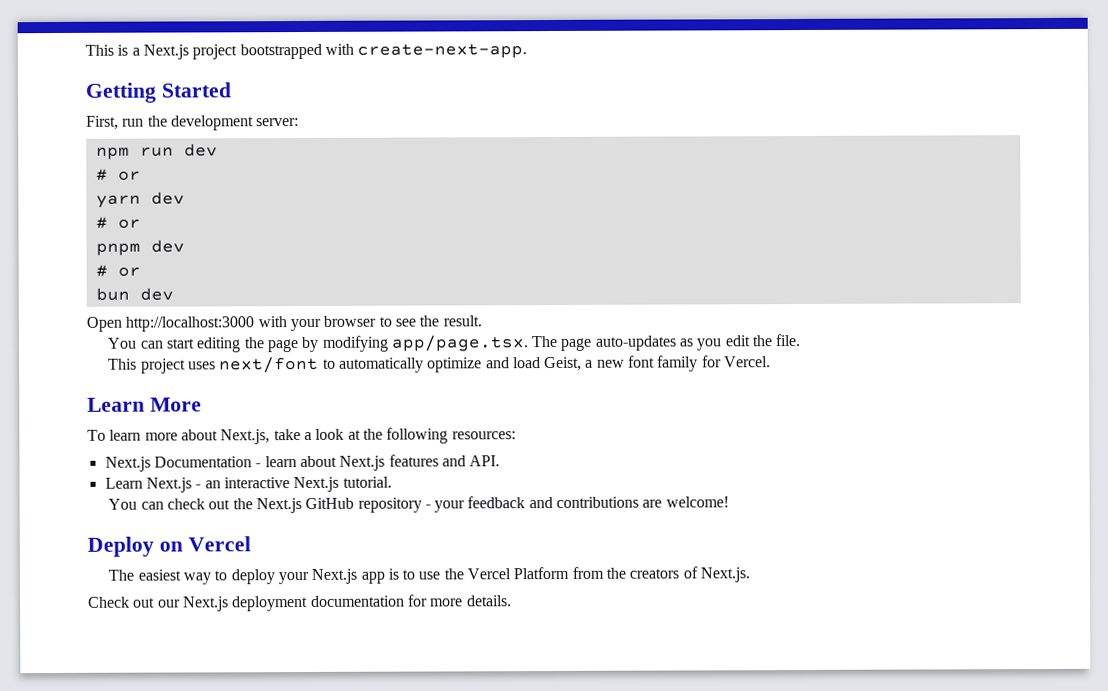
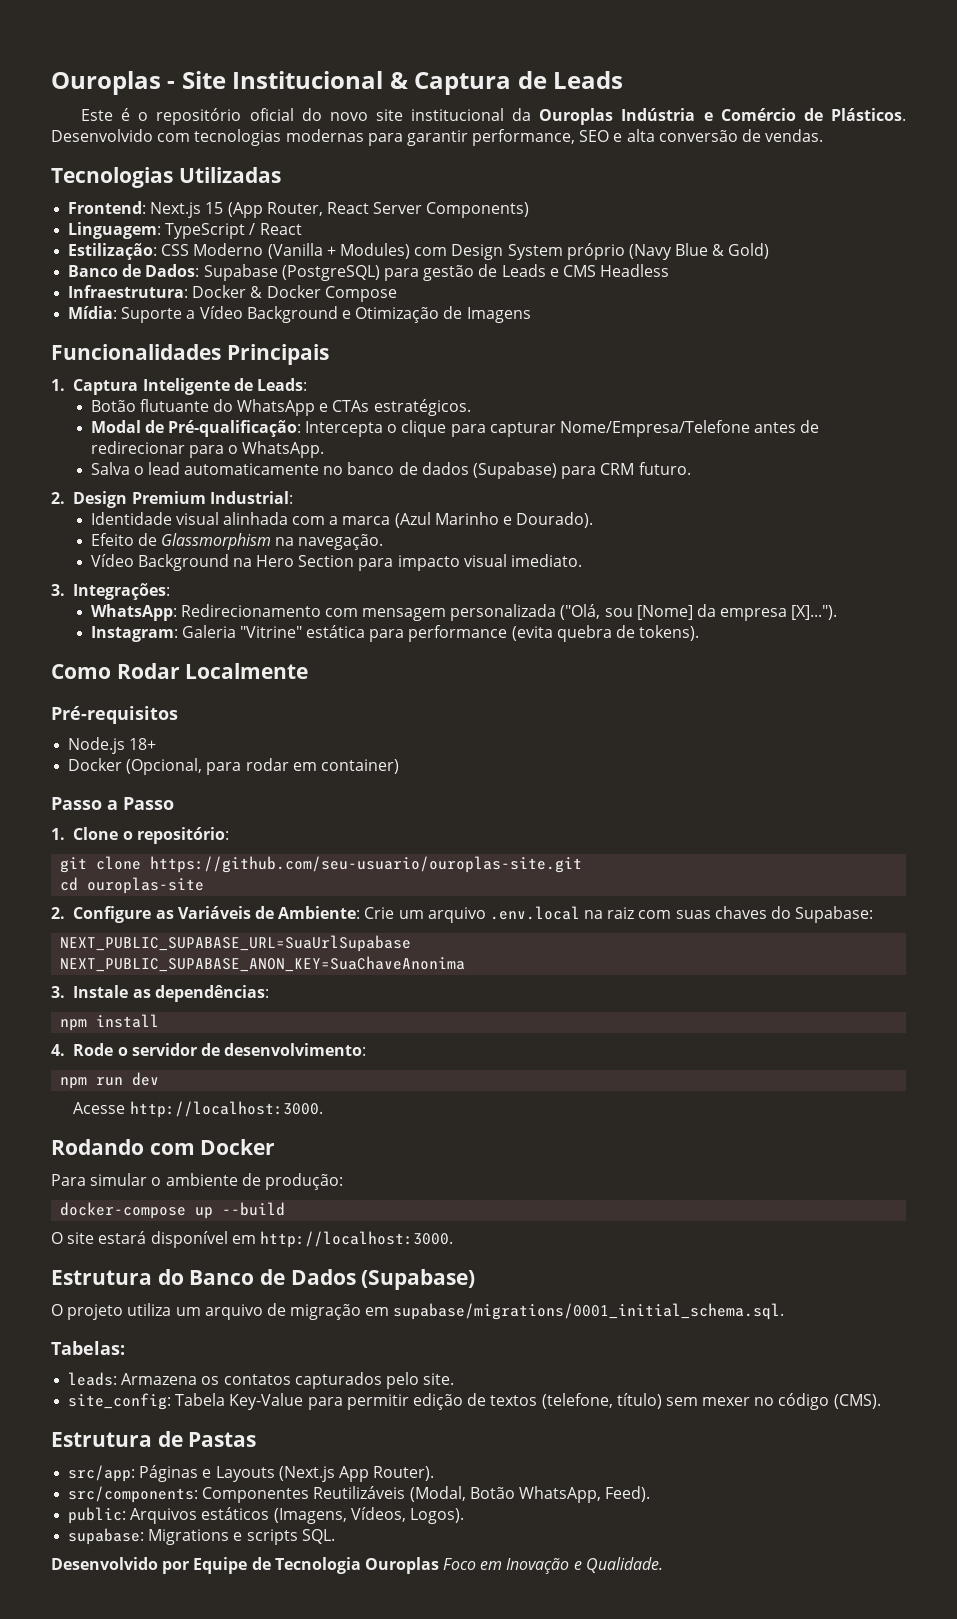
[85,43,528,60] [85,82,232,103] [86,115,300,131] [95,143,218,160] [95,168,141,181] [95,191,185,208] [95,216,141,229] [95,239,185,256] [95,264,141,277] [95,287,174,301] [86,315,482,332] [107,334,802,353] [108,355,772,374] [87,397,202,412] [87,427,516,445] [104,454,501,472] [104,476,392,493] [108,496,729,514] [87,536,251,557] [108,566,751,585] [88,594,512,612] This is a Next.js project bootstrapped with create-next-app. // Getting Started // First, run the development server: // npm run dev // # or // yarn dev // # or // pnpm dev // # or // bun dev // Open http://localhost:3000 with your browser to see the result. // You can start editing the page by modifying app/page.tsx. The page auto-updates as you edit the file. // This project uses next/font to automatically optimize and load Geist, a new font family for Vercel. // Learn More // To learn more about Next.js, take a look at the following resources: // Next.js Documentation - learn about Next.js features and API. // Learn Next.js - an interactive Next.js tutorial. // You can check out the Next.js GitHub repository - your feedback and contributions are welcome! // Deploy on Vercel // The easiest way to deploy your Next.js app is to use the Vercel Platform from the creators of Next.js. // Check out our Next.js deployment documentation for more details. -> [51,71,624,95] [80,108,907,125] [51,129,824,146] [51,167,281,188] [68,201,530,218] [68,222,302,239] [68,243,770,260] [68,264,670,281] [68,285,397,302] [68,306,531,323] [51,344,329,365] [51,378,308,395] [90,399,471,416] [90,420,820,437] [90,441,325,458] [90,462,691,479] [51,491,293,508] [90,512,594,528] [90,533,384,550] [90,554,582,571] [51,583,171,600] [90,604,838,621] [90,625,700,642] [51,663,309,679] [51,706,178,724] [68,737,157,754] [68,758,399,775] [51,797,174,810] [51,827,229,844] [60,856,583,873] [60,877,205,894] [51,906,874,923] [60,935,412,952] [60,956,466,972] [51,985,269,1002] [60,1014,160,1031] [51,1043,367,1056] [60,1072,160,1089] [73,1101,323,1118] [51,1139,276,1155] [51,1173,343,1190] [60,1202,286,1219] [51,1231,453,1248] [51,1269,476,1290] [51,1303,785,1320] [51,1341,125,1355] [68,1372,455,1389] [68,1393,881,1410] [51,1431,257,1447] [68,1465,435,1482] [68,1486,651,1503] [68,1507,464,1524] [68,1528,335,1545] [51,1557,663,1574] Ouroplas - Site Institucional & Captura de Leads // Este é o repositório oficial do novo site institucional da Ouroplas Indústria e Comércio de Plásticos. Desenvolvido com tecnologias modernas para garantir performance, SEO e alta conversão de vendas. // Tecnologias Utilizadas // Frontend: Next.js 15 (App Router, React Server Components) // Linguagem: TypeScript / React // Estilização: CSS Moderno (Vanilla + Modules) com Design System próprio (Navy Blue & Gold) // Banco de Dados: Supabase (PostgreSQL) para gestão de Leads e CMS Headless // Infraestrutura: Docker & Docker Compose // Mídia: Suporte a Vídeo Background e Otimização de Imagens // Funcionalidades Principais // 1. Captura Inteligente de Leads: // Botão flutuante do WhatsApp e CTAs estratégicos. // Modal de Pré-qualificação: Intercepta o clique para capturar Nome/Empresa/Telefone antes de redirecionar para o WhatsApp. // Salva o lead automaticamente no banco de dados (Supabase) para CRM futuro. // 2. Design Premium Industrial: // Identidade visual alinhada com a marca (Azul Marinho e Dourado). // Efeito de Glassmorphism na navegação. // Vídeo Background na Hero Section para impacto visual imediato. // 3. Integrações: // WhatsApp: Redirecionamento com mensagem personalizada ("Olá, sou [Nome] da empresa [X]..."). // Instagram: Galeria "Vitrine" estática para performance (evita quebra de tokens). // Como Rodar Localmente // Pré-requisitos // Node.js 18+ // Docker (Opcional, para rodar em container) // Passo a Passo // 1. Clone o repositório: // git clone https://github.com/seu-usuario/ouroplas-site.git // cd ouroplas-site // 2. Configure as Variáveis de Ambiente: Crie um arquivo .env.local na raiz com suas chaves do Supabase: // NEXT_PUBLIC_SUPABASE_URL=SuaUrlSupabase // NEXT_PUBLIC_SUPABASE_ANON_KEY=SuaChaveAnonima // 3. Instale as dependências: // npm install // 4. Rode o servidor de desenvolvimento: // npm run dev // Acesse http://localhost:3000. // Rodando com Docker // Para simular o ambiente de produção: // docker-compose up --build // O site estará disponível em http://localhost:3000. // Estrutura do Banco de Dados (Supabase) // O projeto utiliza um arquivo de migração em supabase/migrations/0001_initial_schema.sql. // Tabelas: // leads: Armazena os contatos capturados pelo site. // site_config: Tabela Key-Value para permitir edição de textos (telefone, título) sem mexer no código (CMS). // Estrutura de Pastas // src/app: Páginas e Layouts (Next.js App Router). // src/components: Componentes Reutilizáveis (Modal, Botão WhatsApp, Feed). // public: Arquivos estáticos (Imagens, Vídeos, Logos). // supabase: Migrations e scripts SQL. // Desenvolvido por Equipe de Tecnologia Ouroplas Foco em Inovação e Qualidade.

